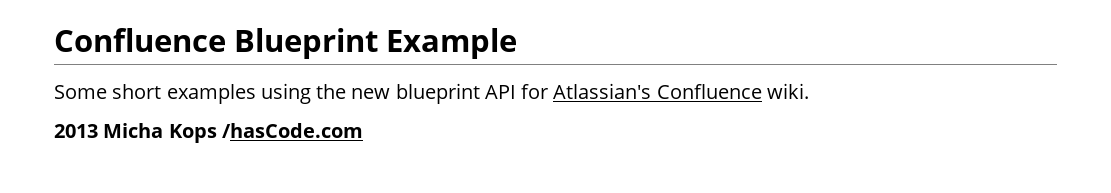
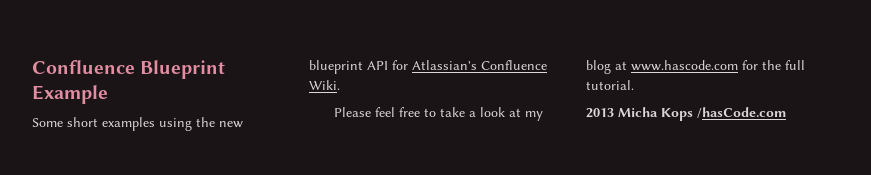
[766,83,809,99] wiki. -> [309,80,340,90] [333,107,543,121] [586,60,805,74] [586,80,634,90] Wiki. // Please feel free to take a look at my blog at www.hascode.com for the full tutorial.

